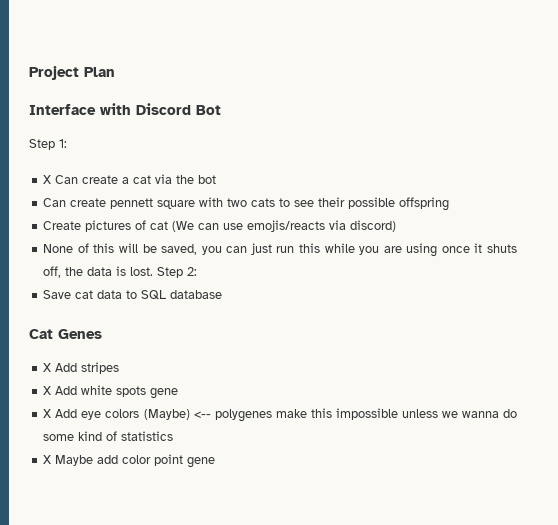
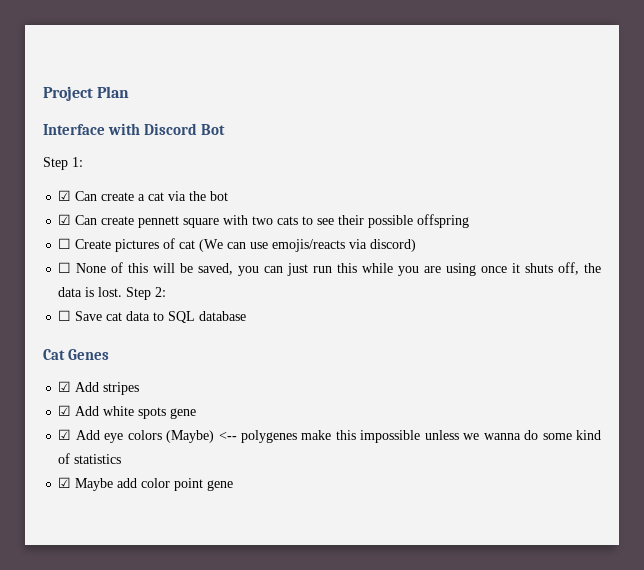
[43,175,52,184] X -> [58,190,72,201] ☑
(217, 179) none -> [58,214,72,225] ☑
(450, 204) none -> [58,238,72,249] ☐
(397, 226) none -> [58,262,72,273] ☐
(198, 271) none -> [58,310,72,321] ☐
[43,363,52,372] X -> [58,381,72,392] ☑
[43,386,52,395] X -> [58,405,72,416] ☑
[43,409,52,418] X -> [58,429,72,440] ☑
[43,455,52,464] X -> [58,477,72,488] ☑

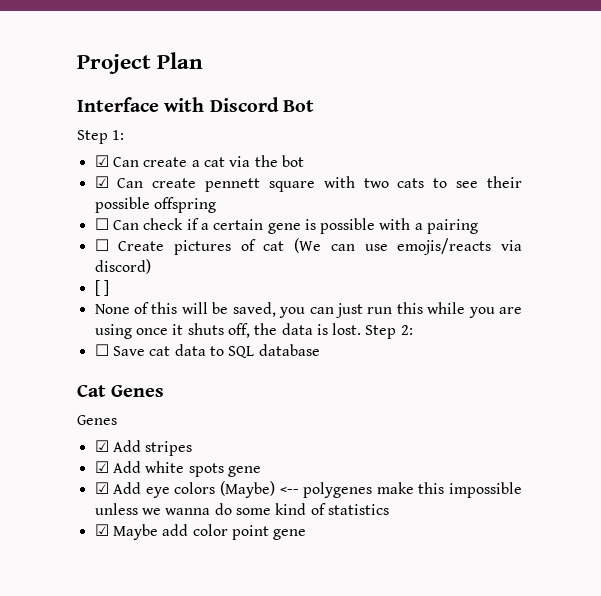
(470, 221) none -> [94,218,479,234] // ☐ Can check if a certain gene is possible with a pairing
[58,262,72,273] ☐ -> [94,280,109,296] [ ] //
(110, 354) none -> [77,415,117,425] // Genes

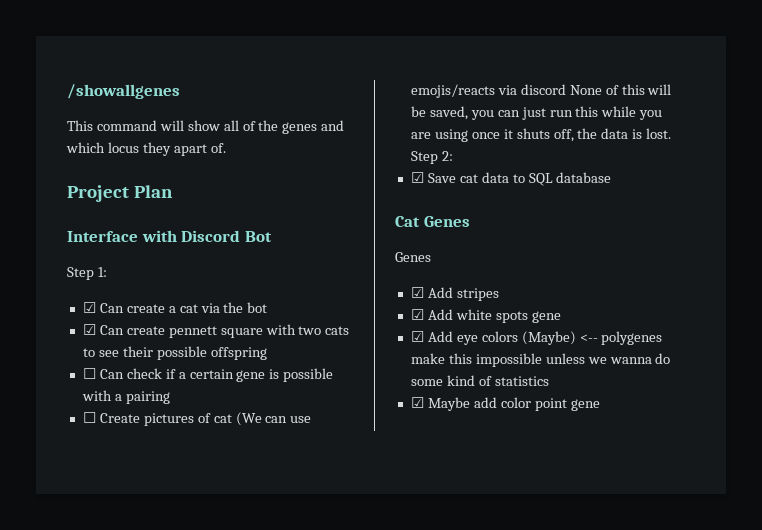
(77, 64) none -> [67,84,180,99] [67,120,345,134] [66,142,226,156] /showallgenes // This command will show all of the genes and which locus they apart of. //
[94,259,151,274] [94,280,109,296] discord) // [ ] // -> [520,84,566,95] discord
[94,344,109,356] ☐ -> [410,172,424,183] ☑

